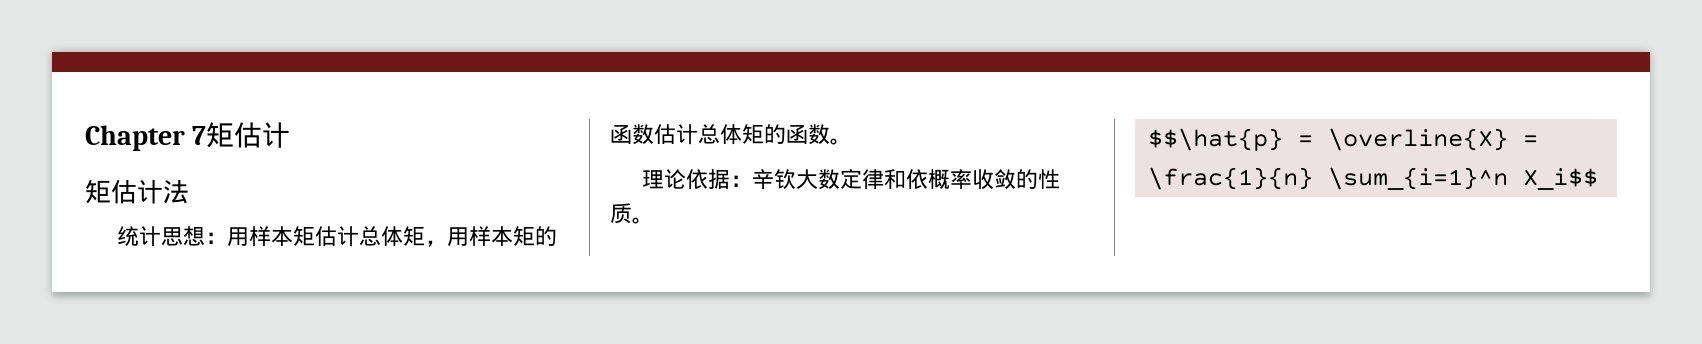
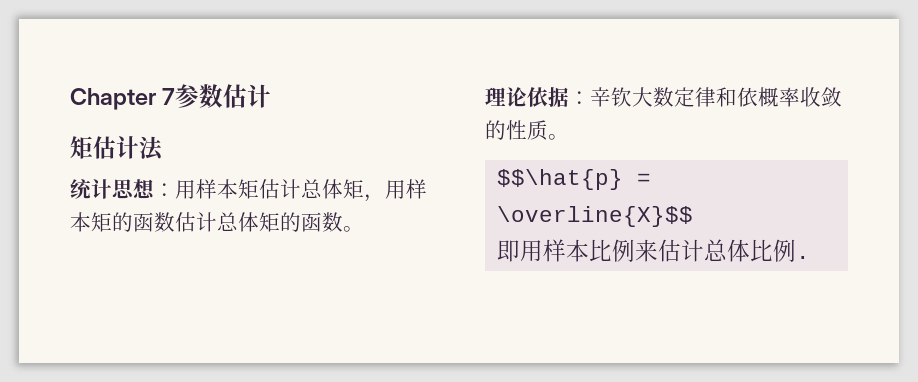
[206,122,235,148] 矩 -> [175,84,224,108] 参数
[1328,128,1539,151] [1148,167,1599,190] \overline{X} = \frac{1}{n} \sum_{i=1}^n X_i$$ -> [497,206,694,227] [497,239,811,262] \overline{X}$$ // 即用样本比例来估计总体比例.

